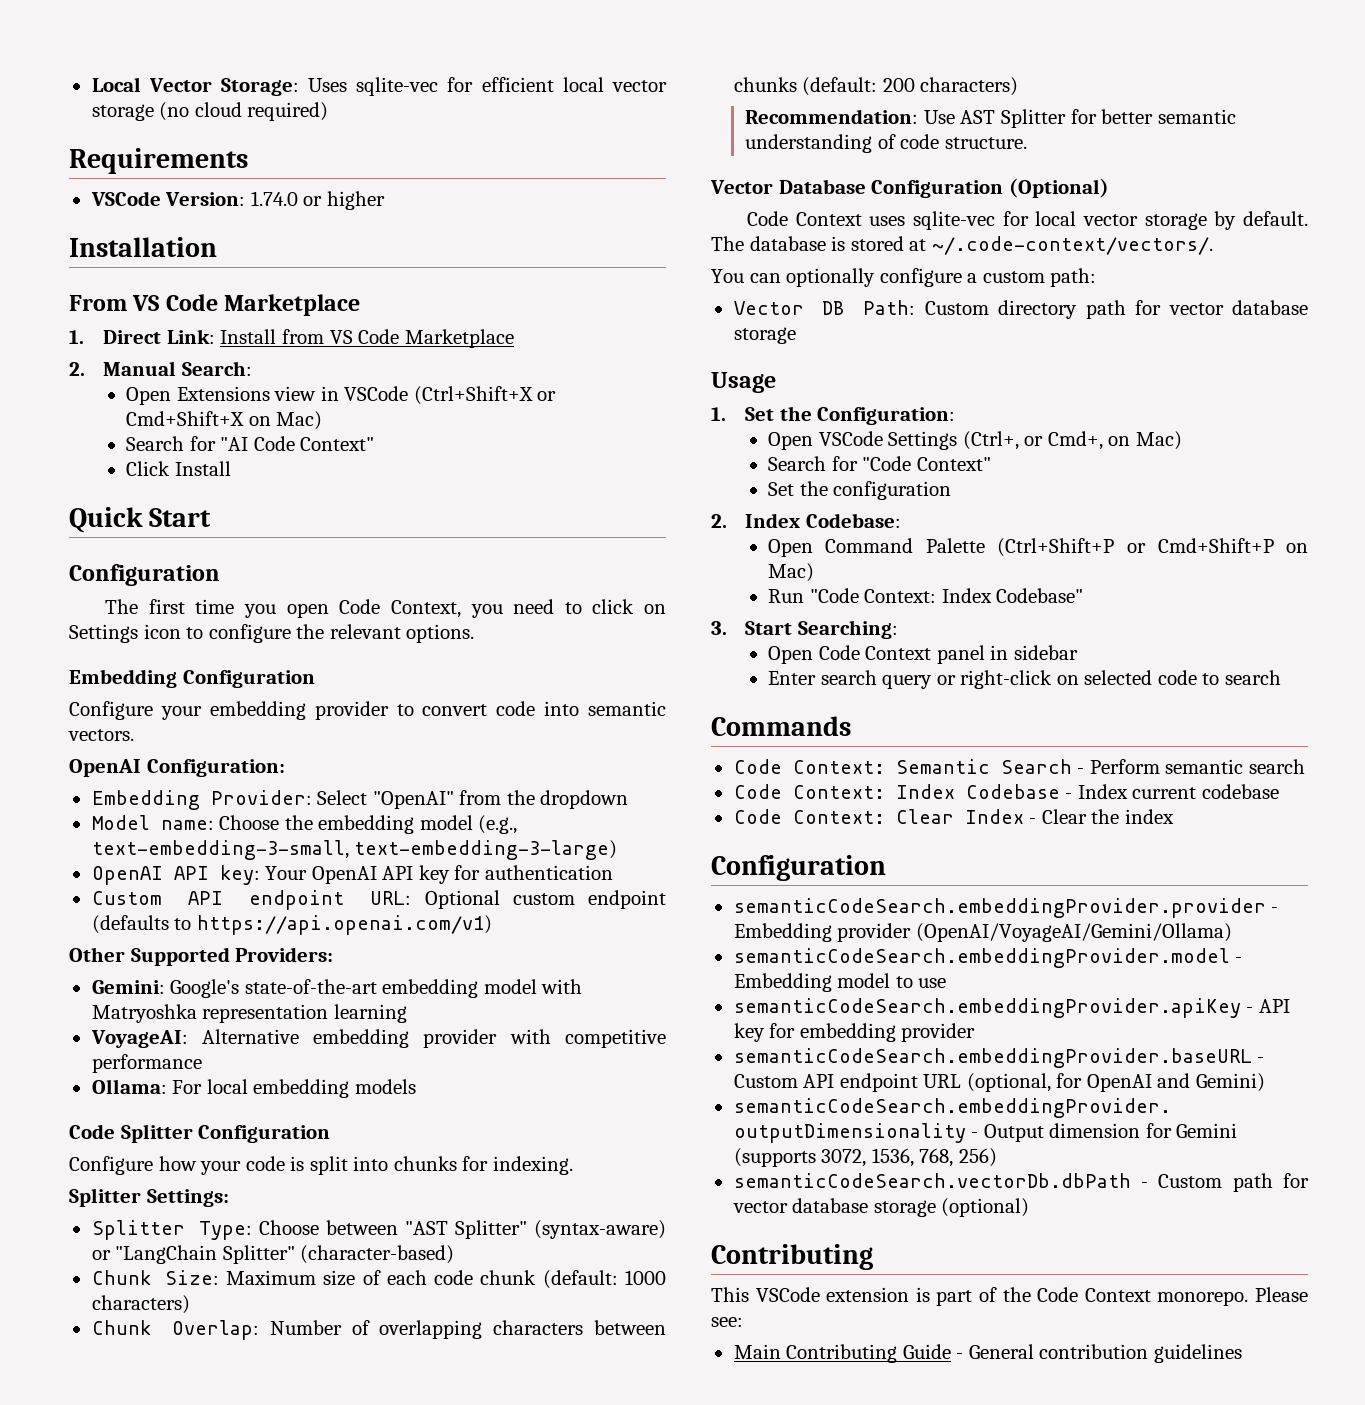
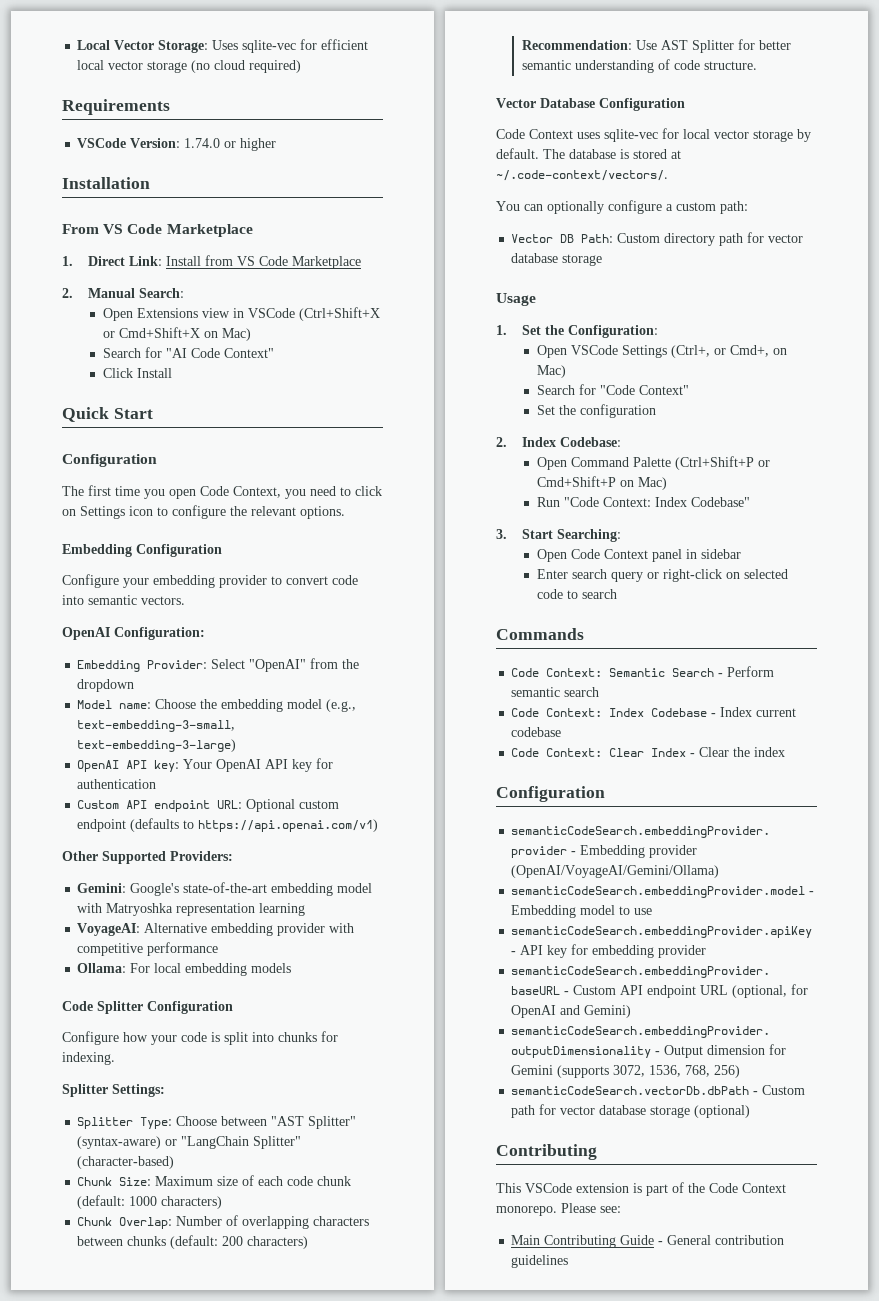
[1008,178,1109,198] (Optional) -> (685, 104) none

